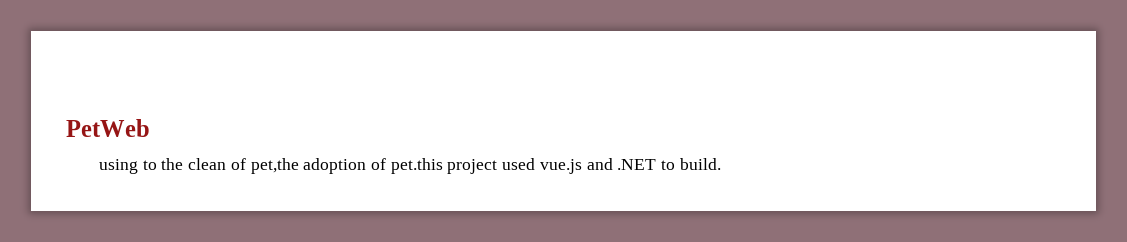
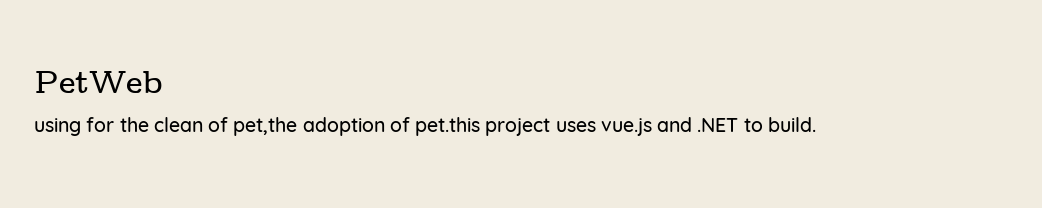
[142,160,157,170] to -> [86,117,115,132] for
[502,158,536,170] used -> [555,121,596,132] uses

